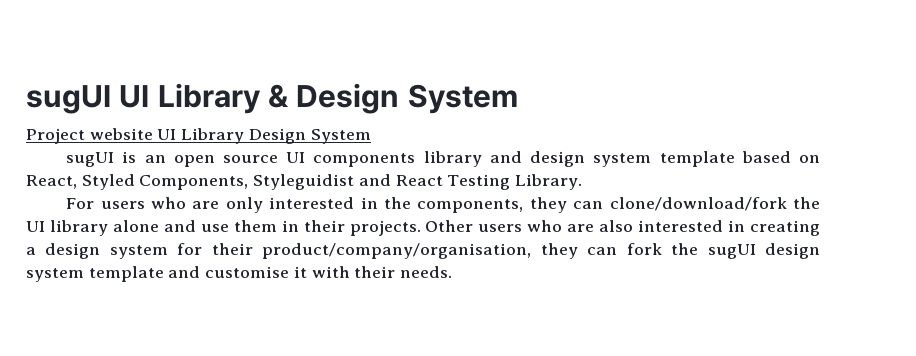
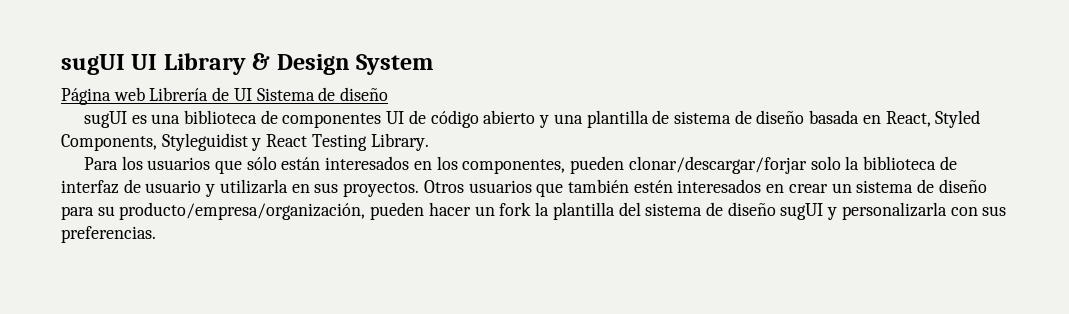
[26,128,371,144] [66,151,820,167] Project website UI Library Design System // sugUI is an open source UI components library and design system template based on -> [61,87,389,105] [83,110,881,128] Página web Librería de UI Sistema de diseño // sugUI es una biblioteca de componentes UI de código abierto y una plantilla de sistema de diseño basada en
[358,174,391,186] and -> [251,138,262,151] y
[66,197,820,213] [26,220,820,236] [26,243,821,259] [26,266,453,282] For users who are only interested in the components, they can clone/download/fork the UI library alone and use them in their projects. Other users who are also interested in creating a design system for their product/company/organisation, they can fork the sugUI design system template and customise it with their needs. -> [83,156,957,174] [61,179,987,197] [61,202,1007,220] [61,226,156,243] Para los usuarios que sólo están interesados en los componentes, pueden clonar/descargar/forjar solo la biblioteca de interfaz de usuario y utilizarla en sus proyectos. Otros usuarios que también estén interesados en crear un sistema de diseño para su producto/empresa/organización, pueden hacer un fork la plantilla del sistema de diseño sugUI y personalizarla con sus preferencias.

